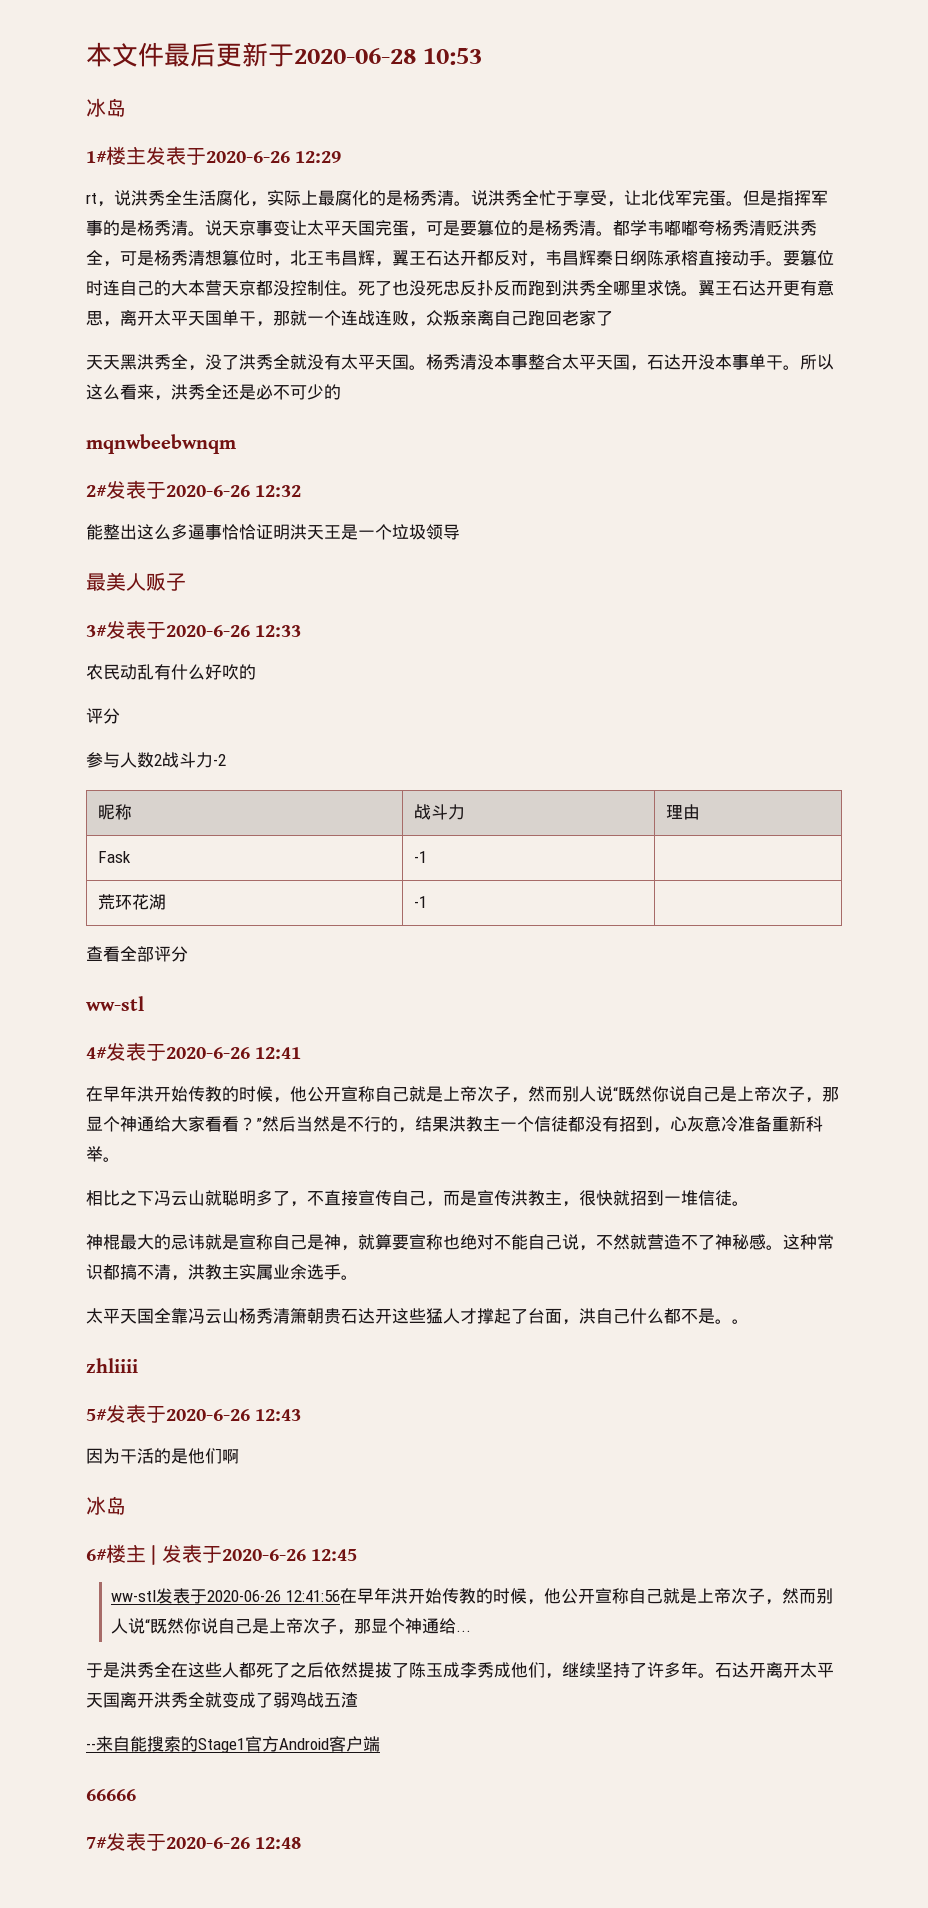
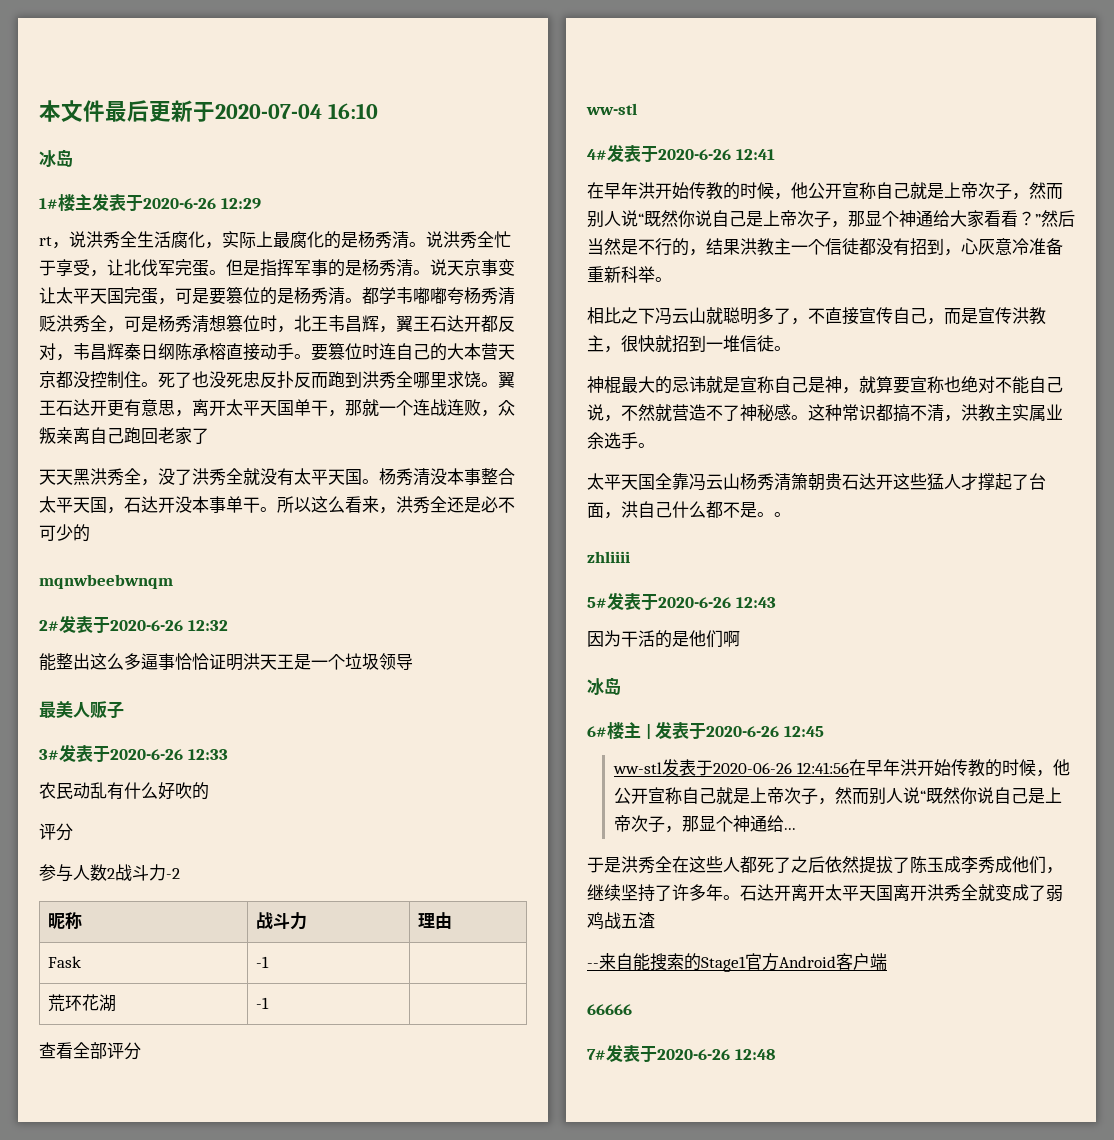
[294,48,483,65] 2020-06-28 10:53 -> [215,103,378,119] 2020-07-04 16:10

